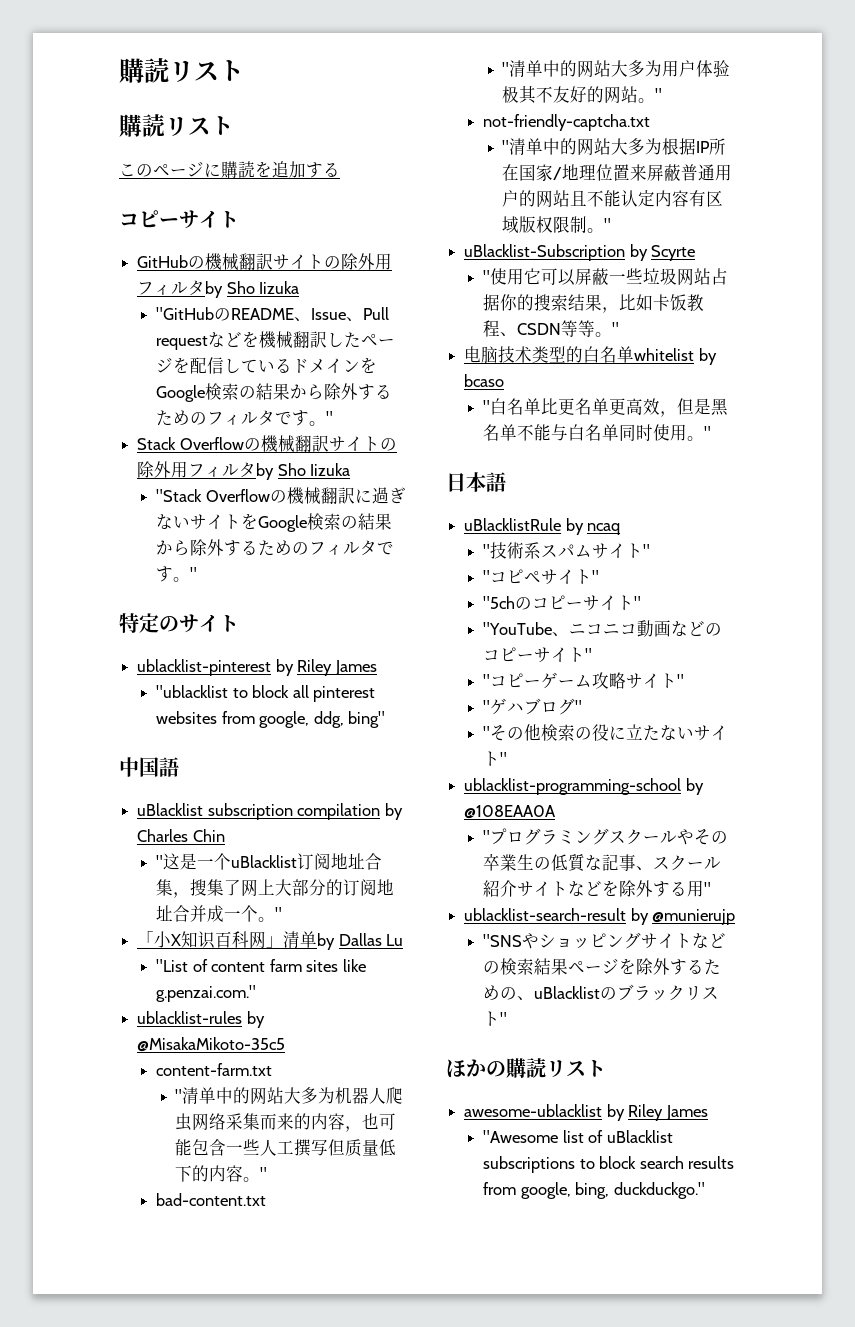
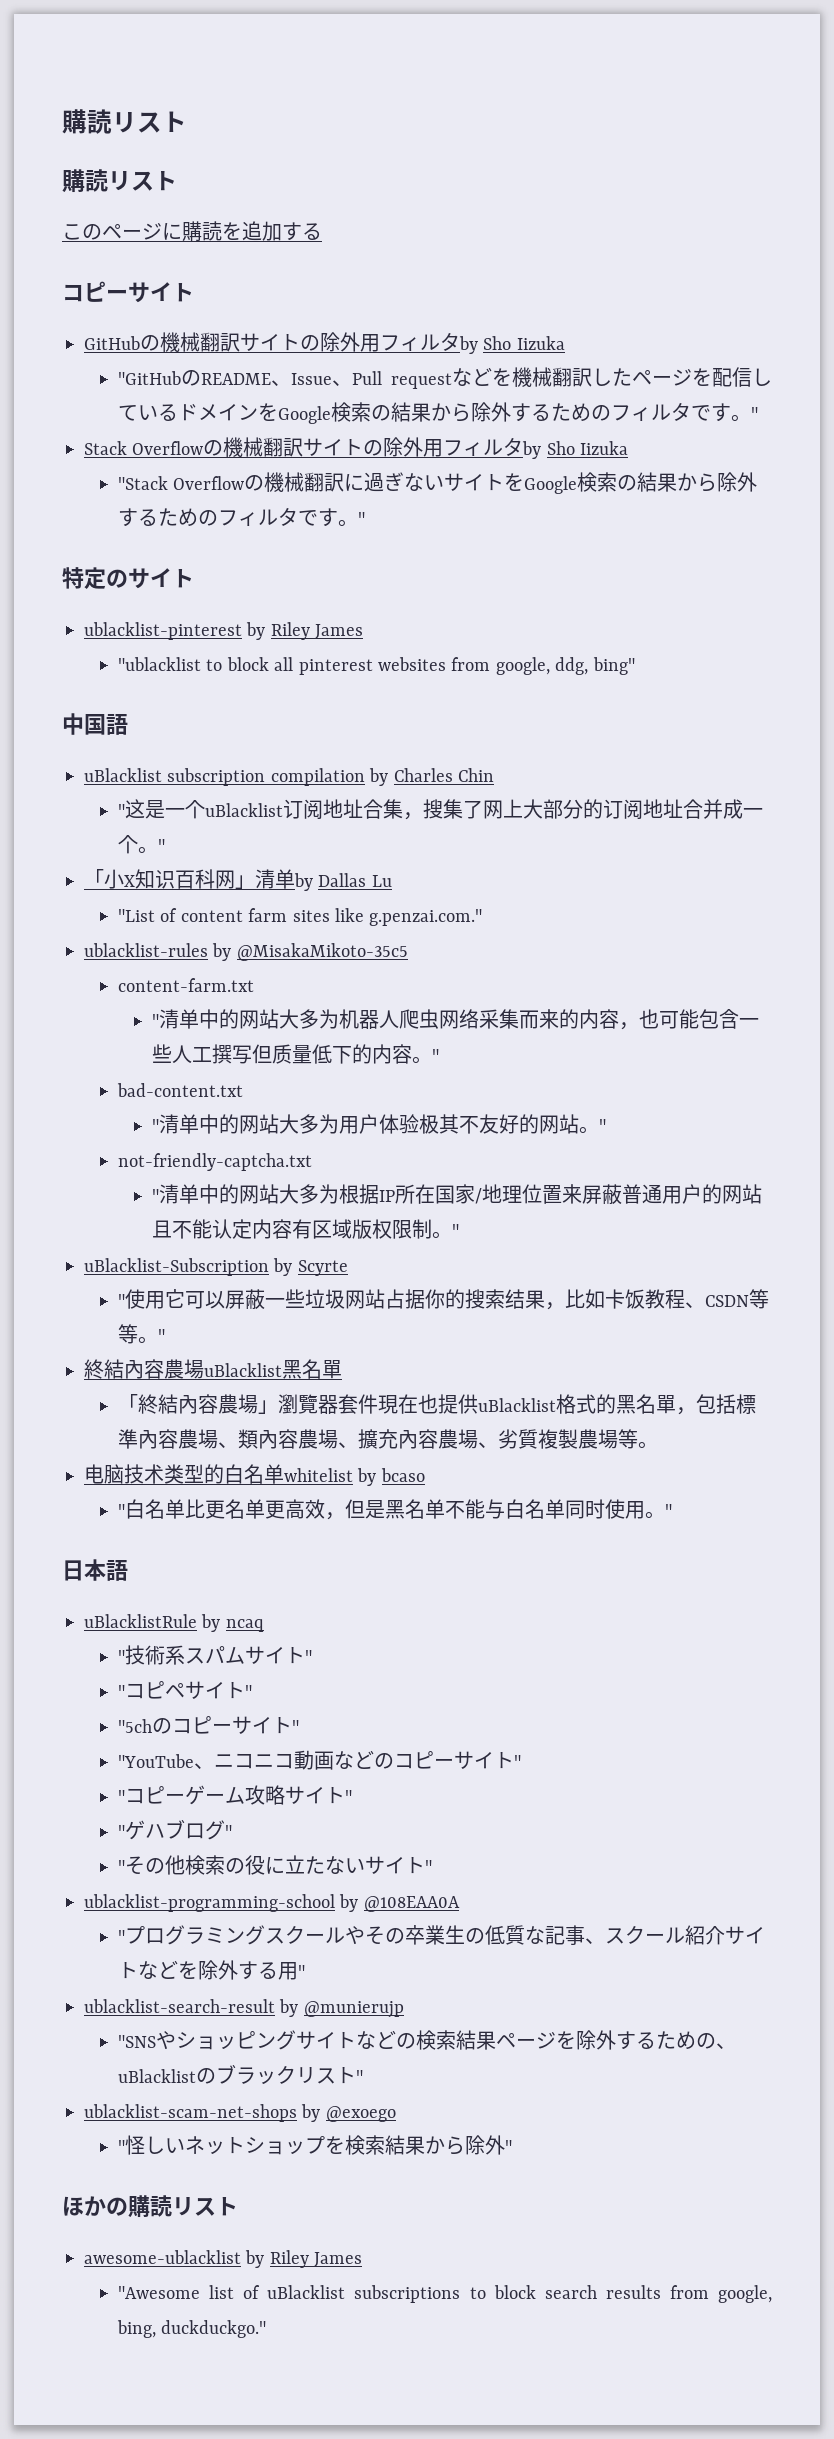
(620, 328) none -> [84,1359,342,1379] [118,1394,757,1415] [118,1429,659,1449] // 終結內容農場uBlacklist黑名單 // 「終結內容農場」瀏覽器套件現在也提供uBlacklist格式的黑名單，包括標準內容農場、類內容農場、擴充內容農場、劣質複製農場等。
(508, 1018) none -> [84,2104,396,2122] [118,2135,513,2155] // ublacklist-scam-net-shops by @exoego // "怪しいネットショップを検索結果から除外"

